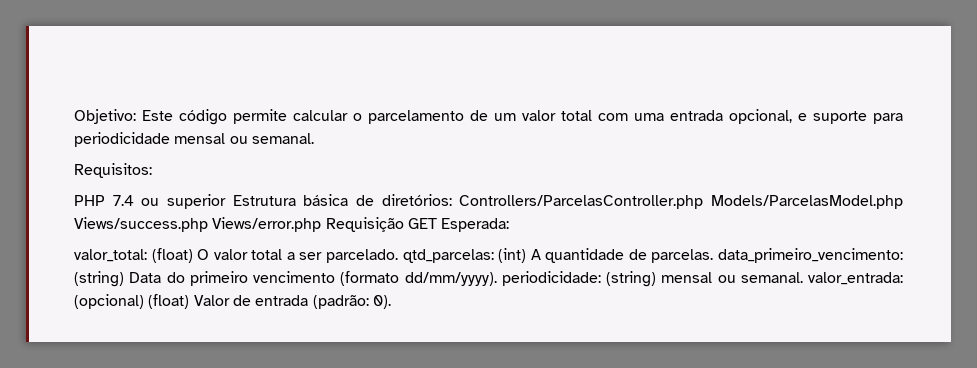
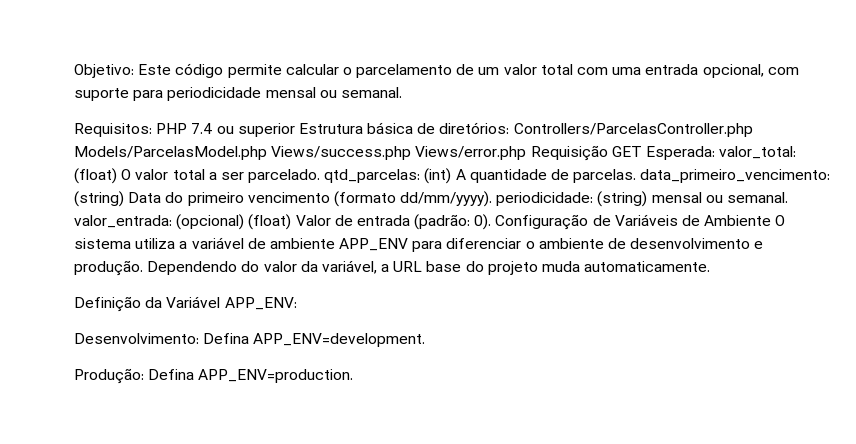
[798,113,807,121] e -> [767,67,799,75] com
(152, 170) // -> (152, 130) none
(510, 225) // -> (715, 153) none
(391, 302) none -> [495,214,786,230] [74,237,764,252] [74,260,711,276] [74,296,297,312] [74,333,426,347] [74,368,354,384] Configuração de Variáveis de Ambiente O sistema utiliza a variável de ambiente APP_ENV para diferenciar o ambiente de desenvolvimento e produção. Dependendo do valor da variável, a URL base do projeto muda automaticamente. // Definição da Variável APP_ENV: // Desenvolvimento: Defina APP_ENV=development. // Produção: Defina APP_ENV=production.

